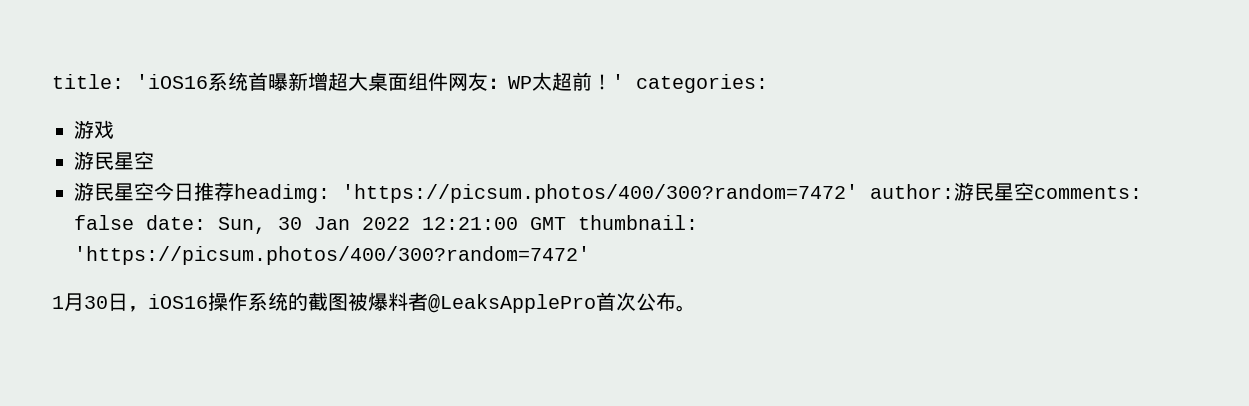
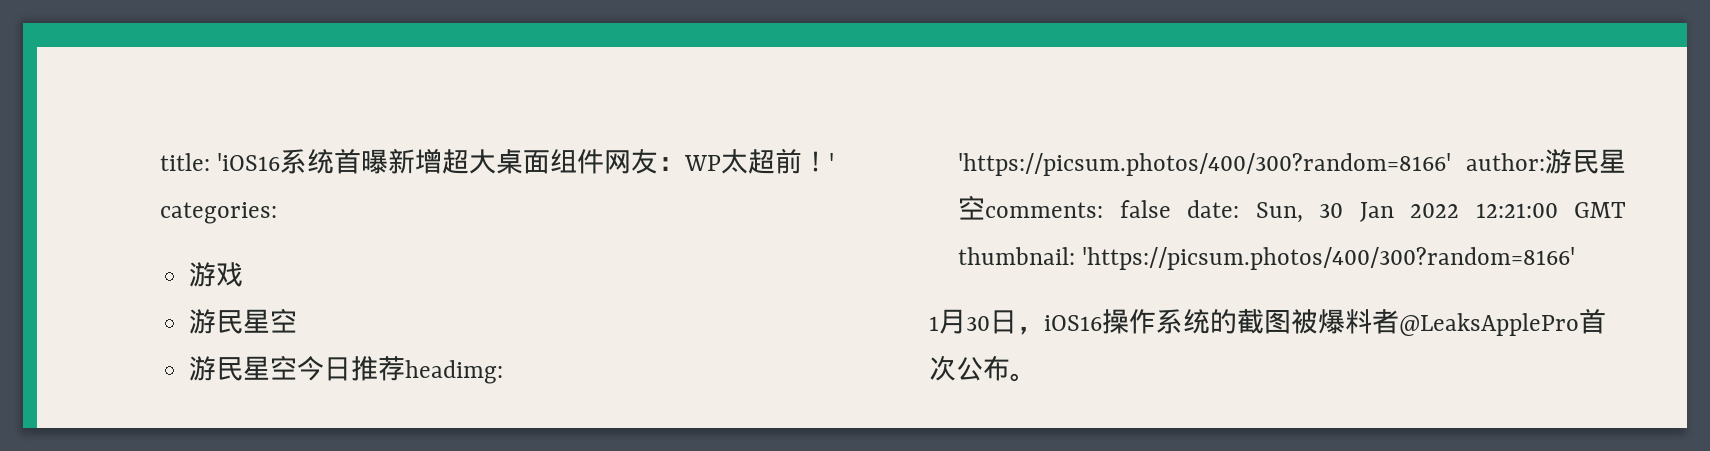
[342,184,858,203] 'https://picsum.photos/400/300?random=7472' -> [958,153,1452,176] 'https://picsum.photos/400/300?random=8166'
[74,246,590,265] 'https://picsum.photos/400/300?random=7472' -> [1082,247,1576,270] 'https://picsum.photos/400/300?random=8166'

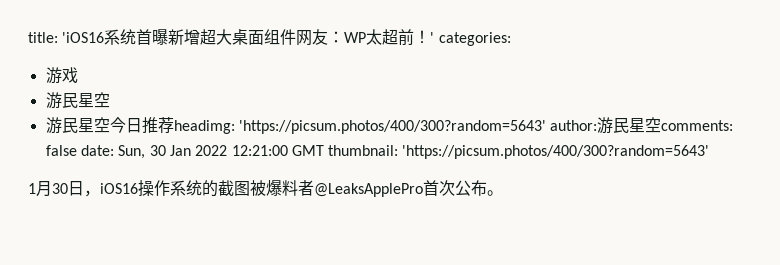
[958,153,1452,176] 'https://picsum.photos/400/300?random=8166' -> [238,120,546,134] 'https://picsum.photos/400/300?random=5643'
[1082,247,1576,270] 'https://picsum.photos/400/300?random=8166' -> [402,145,710,159] 'https://picsum.photos/400/300?random=5643'

